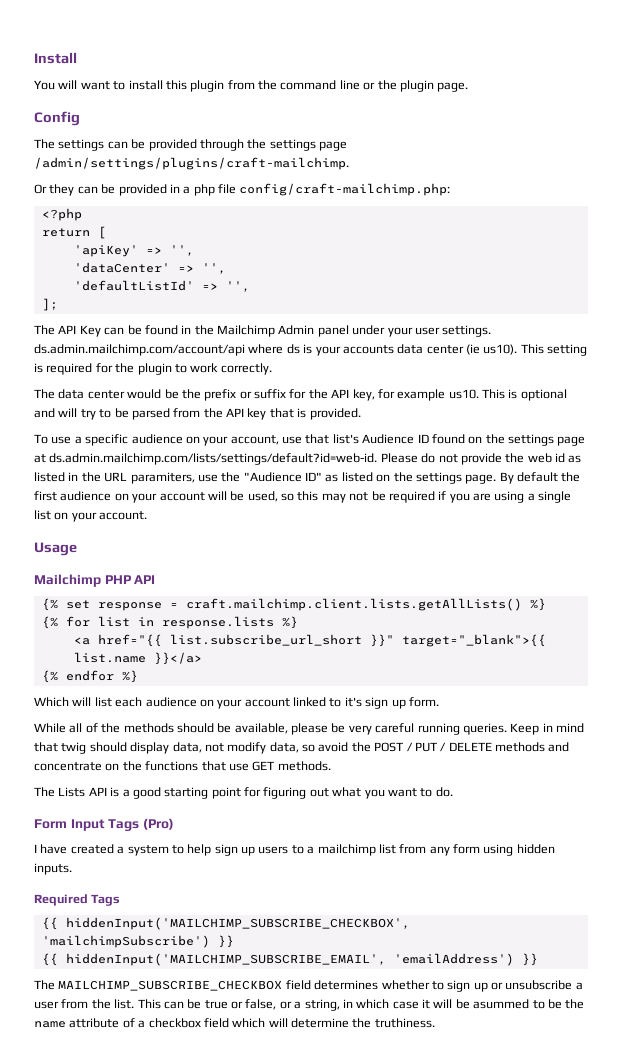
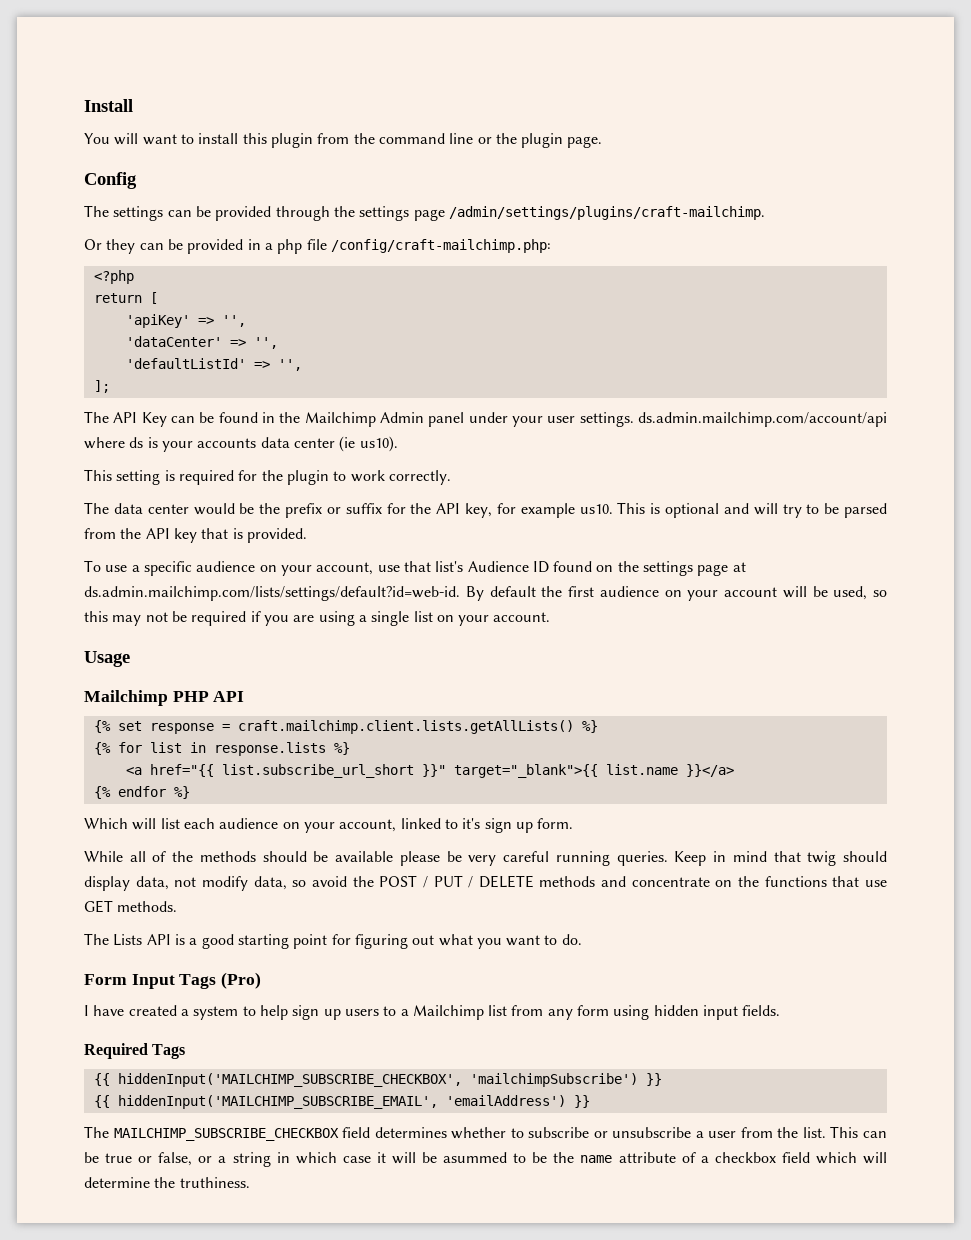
[239,183,451,196] config/craft-mailchimp.php: -> [330,239,551,253] /config/craft-mailchimp.php:
(518, 349) none -> (398, 444) //
[380,453,582,465] [34,472,497,484] Please do not provide the web id as listed in the URL paramiters, use the "Audience ID" as listed on the settings page. -> (460, 593) none
[244,698,290,707] account -> [339,819,397,832] account,
[234,723,288,734] available, -> [335,851,394,862] available
[317,844,376,856] mailchimp -> [412,1005,484,1020] Mailchimp
[34,863,72,875] inputs. -> [703,1005,781,1020] input fields.
[447,980,488,992] sign up -> [528,1127,590,1138] subscribe
[304,999,340,1011] string, -> [232,1152,271,1167] string

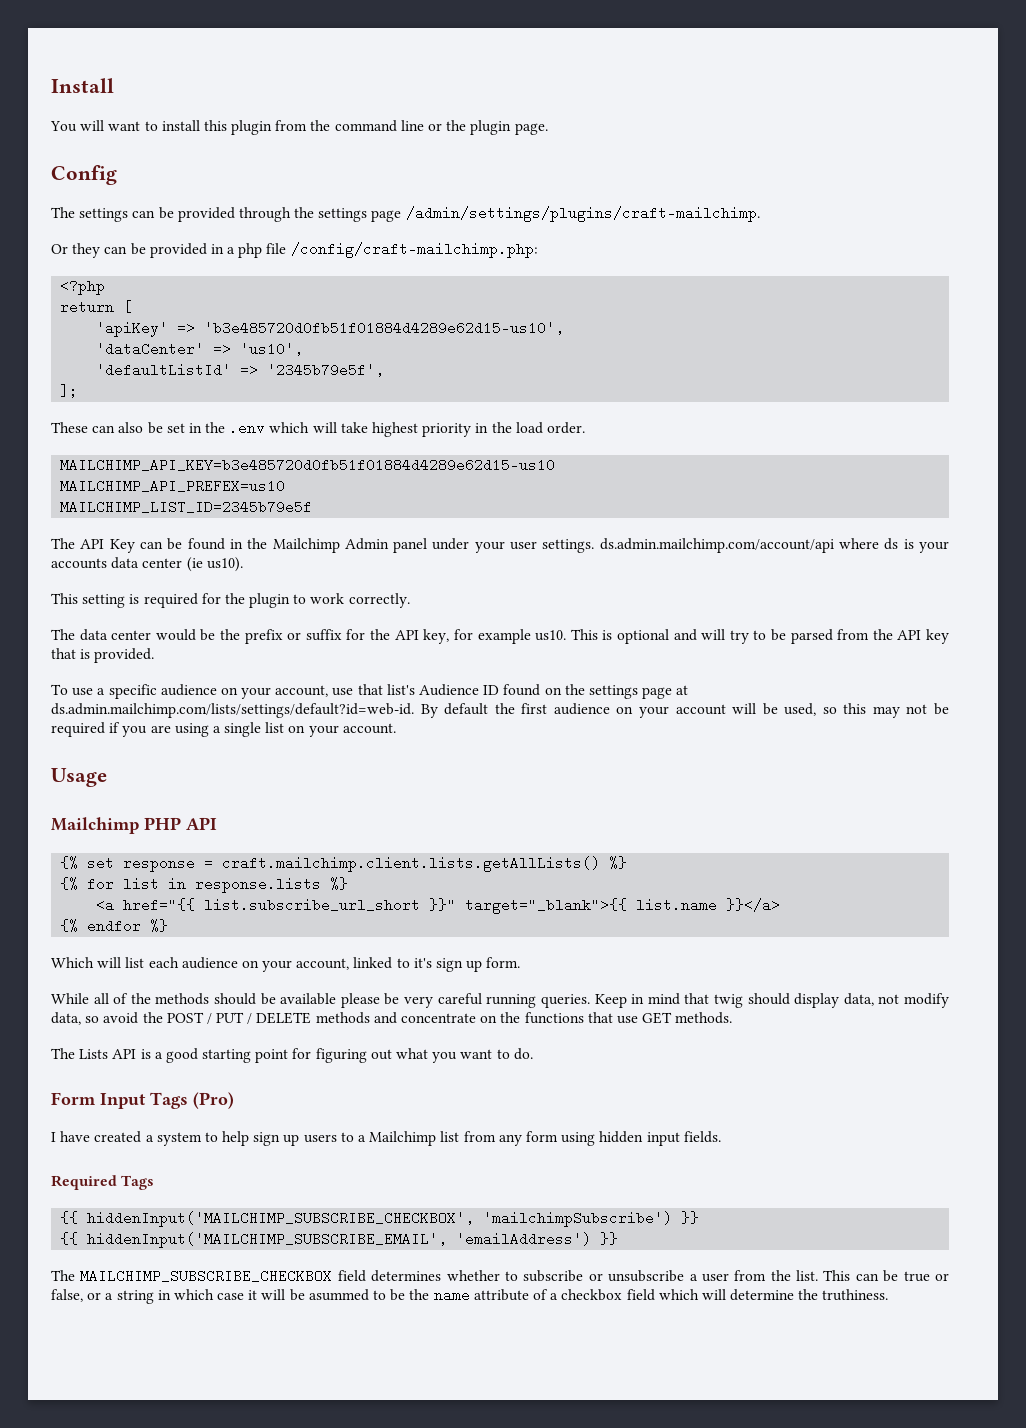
[221,315,246,327] '', -> [204,321,565,335] 'b3e485720d0fb51f01884d4289e62d15-us10',
[253,337,278,349] '', -> [240,342,304,356] 'us10',
[277,359,302,371] '', -> [267,363,385,377] '2345b79e5f',
(110, 386) none -> [51,421,585,437] [60,458,556,472] [60,479,286,493] [60,500,313,514] // These can also be set in the .env which will take highest priority in the load order. // MAILCHIMP_API_KEY=b3e485720d0fb51f01884d4289e62d15-us10 // MAILCHIMP_API_PREFEX=us10 // MAILCHIMP_LIST_ID=2345b79e5f

